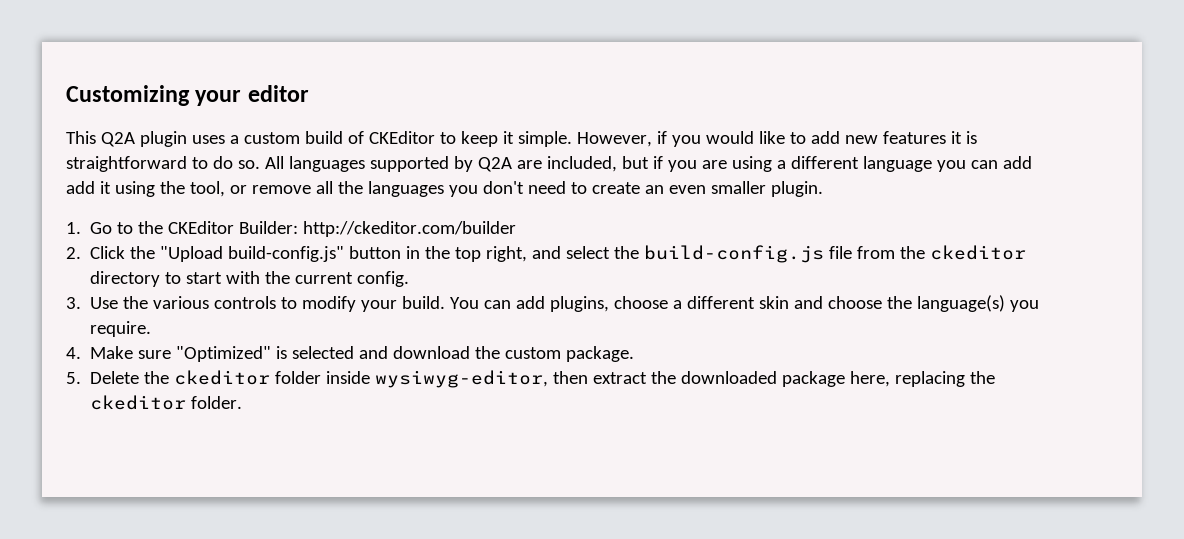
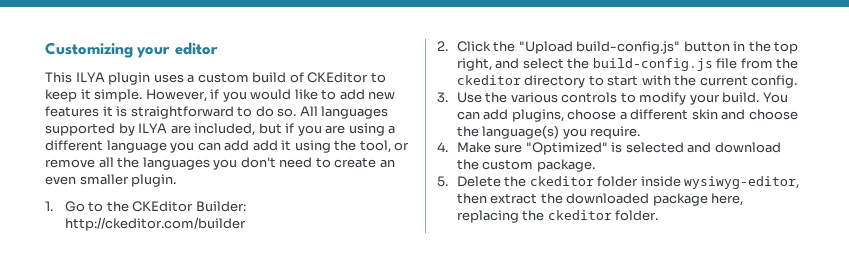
[100,132,135,147] Q2A -> [75,72,105,82] ILYA
[477,157,512,172] Q2A -> [138,123,168,133] ILYA

